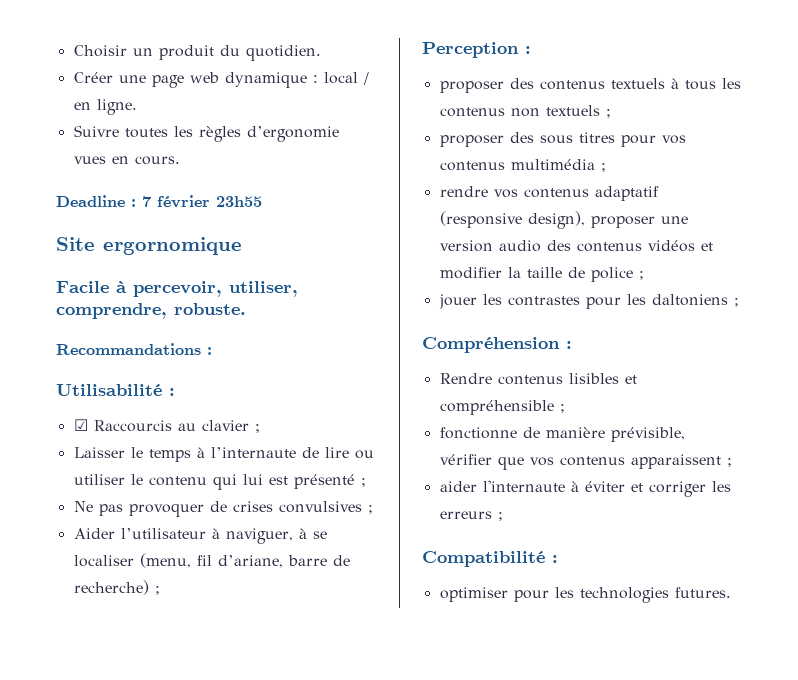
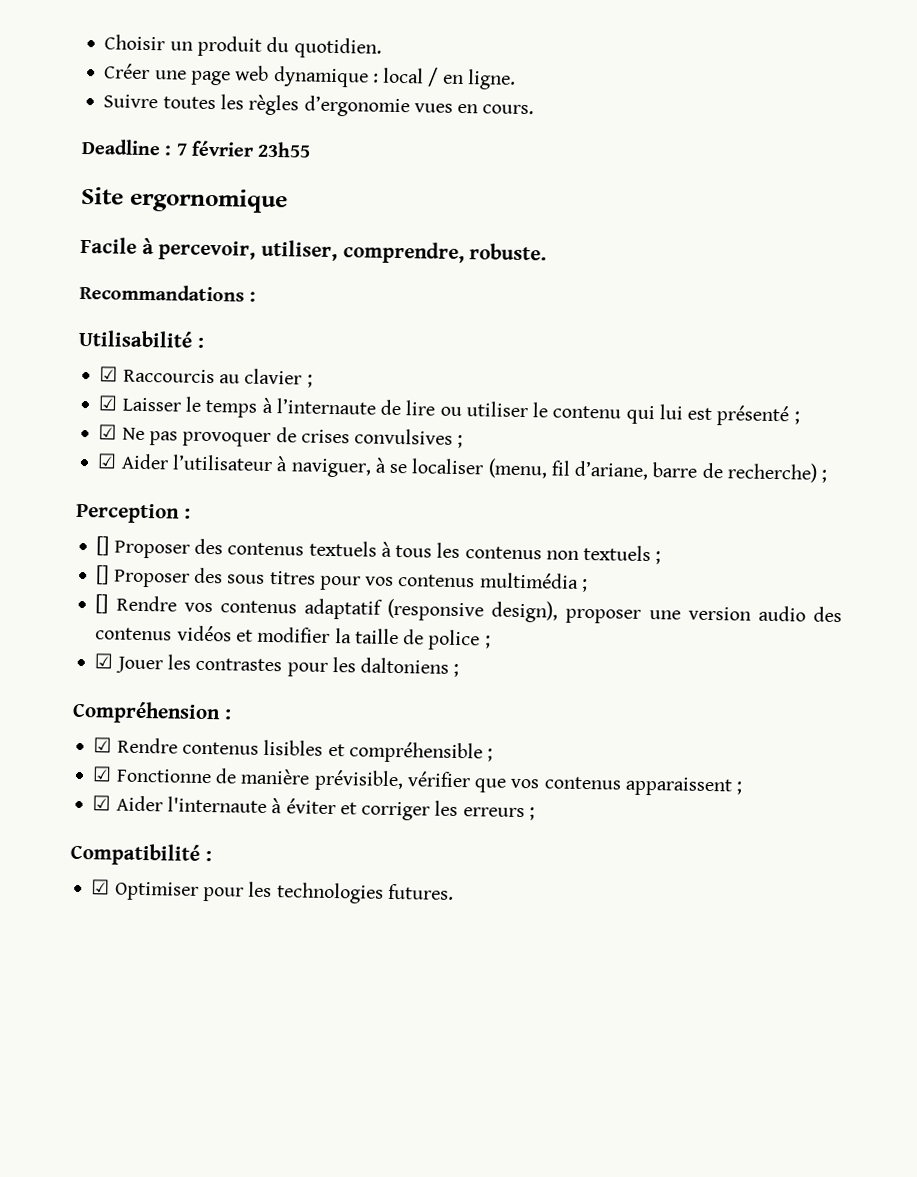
(260, 428) none -> [98,395,119,411] ☑
(366, 482) none -> [98,424,118,440] ☑
(373, 509) none -> [97,453,118,469] ☑
[439,81,504,93] proposer -> [96,536,190,559] [] Proposer
[439,135,504,147] proposer -> [96,565,190,588] [] Proposer
[439,186,488,197] rendre -> [95,594,177,614] [] Rendre
[438,294,477,309] jouer -> [94,653,163,674] ☑ Jouer
(572, 345) none -> [93,737,113,753] ☑
[439,427,517,439] fonctionne -> [92,766,212,784] ☑ Fonctionne
[439,481,477,492] aider -> [92,795,163,812] ☑ Aider
[439,587,508,602] optimiser -> [91,879,199,901] ☑ Optimiser

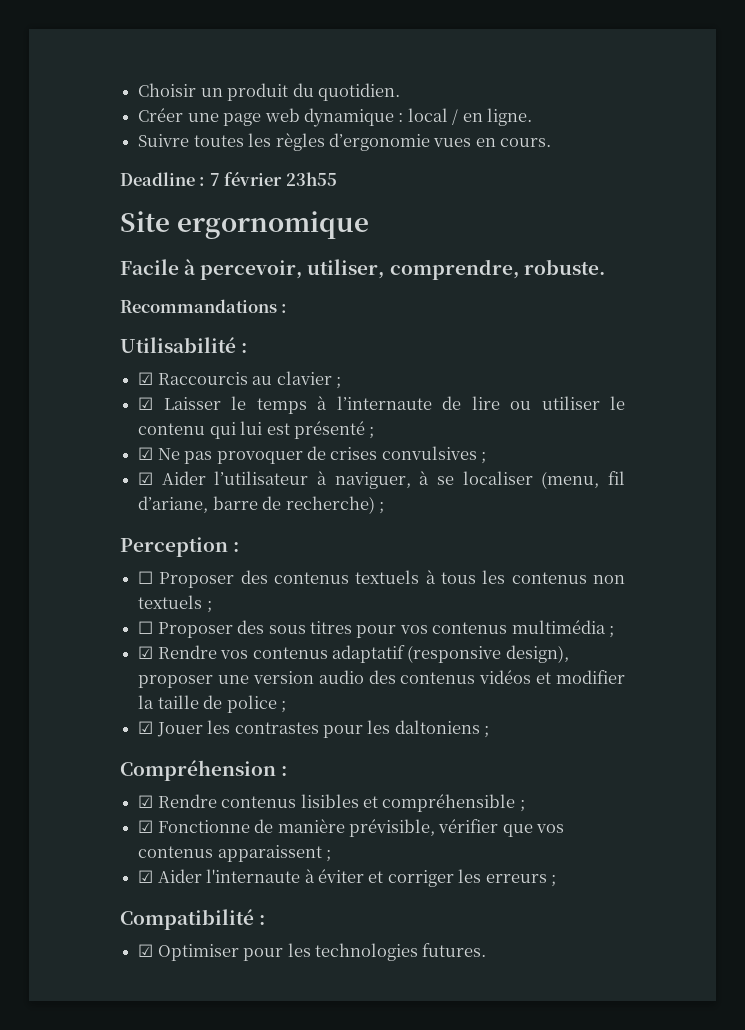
[96,536,110,556] [] -> [138,571,154,584] ☐
[96,565,110,585] [] -> [138,621,154,634] ☐
[95,594,109,614] [] -> [138,646,154,659] ☑

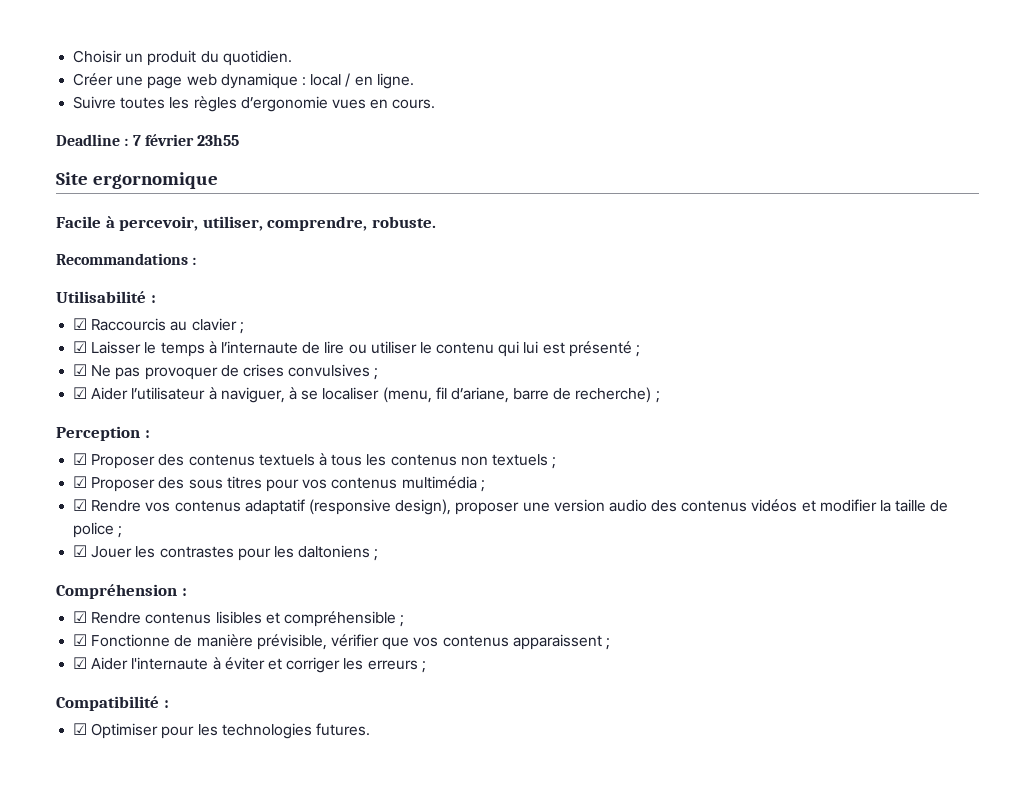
[138,571,154,584] ☐ -> [73,453,88,465] ☑
[138,621,154,634] ☐ -> [73,476,88,488] ☑

